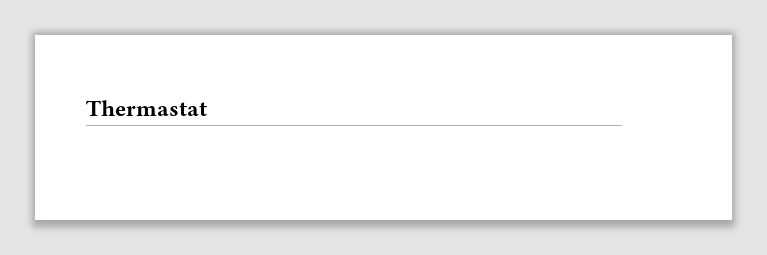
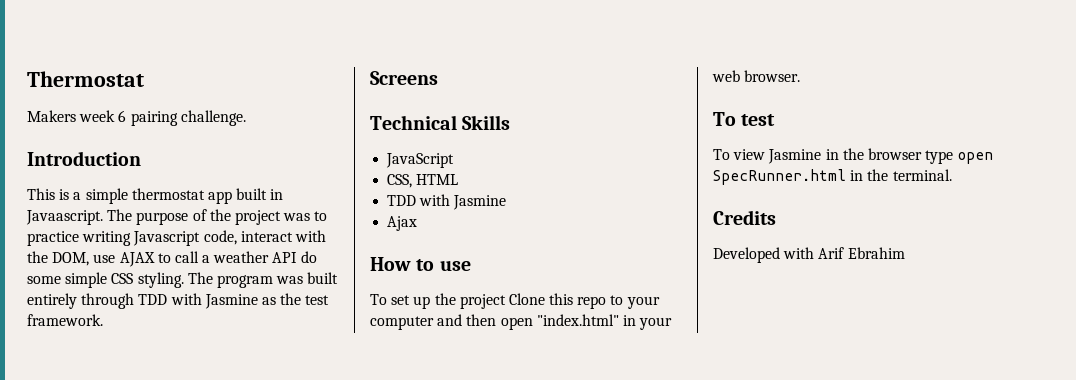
[86,100,207,116] Thermastat -> [27,71,144,87] [27,110,246,126] [27,151,141,166] [27,188,284,204] [26,209,328,225] [27,230,326,246] [27,251,317,267] [27,272,339,288] [27,293,330,309] [27,314,103,326] [370,71,438,85] [370,115,511,130] [386,153,455,168] [387,174,459,188] [387,194,507,210] [387,216,418,231] [370,257,471,271] [370,293,660,309] [370,314,673,330] [712,70,801,82] [713,112,776,126] [713,148,994,164] [713,169,952,185] [713,210,776,225] [713,247,905,263] Thermostat // Makers week 6 pairing challenge. // Introduction // This is a simple thermostat app built in Javaascript. The purpose of the project was to practice writing Javascript code, interact with the DOM, use AJAX to call a weather API do some simple CSS styling. The program was built entirely through TDD with Jasmine as the test framework. // Screens // Technical Skills // JavaScript // CSS, HTML // TDD with Jasmine // Ajax // How to use // To set up the project Clone this repo to your computer and then open "index.html" in your web browser. // To test // To view Jasmine in the browser type open SpecRunner.html in the terminal. // Credits // Developed with Arif Ebrahim

